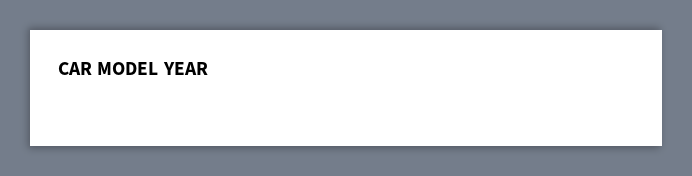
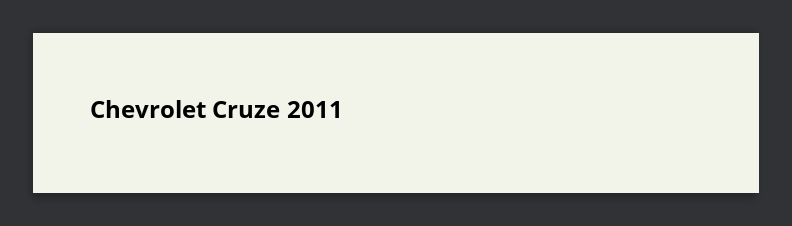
[58,62,208,75] CAR MODEL YEAR -> [90,100,343,118] Chevrolet Cruze 2011

